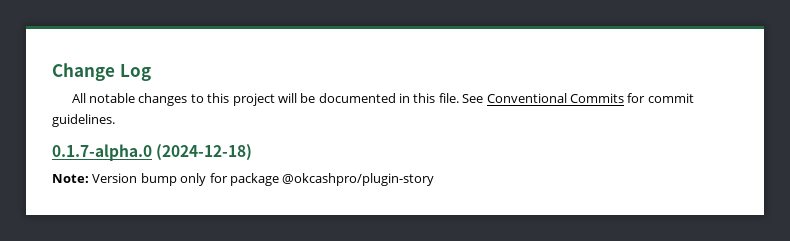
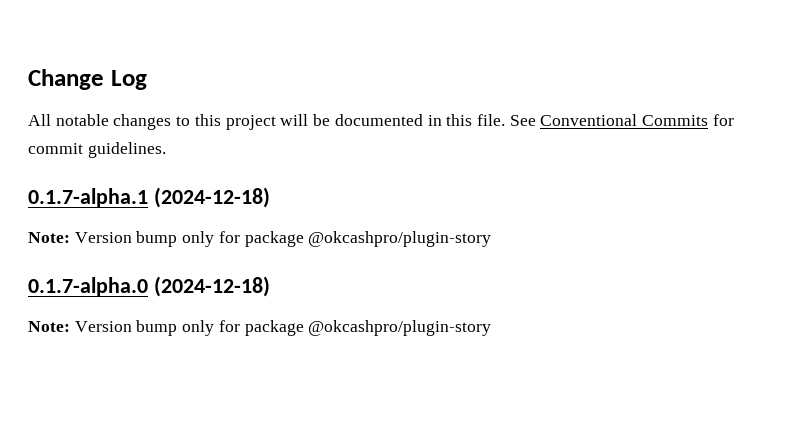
(115, 120) none -> [28,187,270,208] [28,231,492,247] // 0.1.7-alpha.1 (2024-12-18) // Note: Version bump only for package @okcashpro/plugin-story

